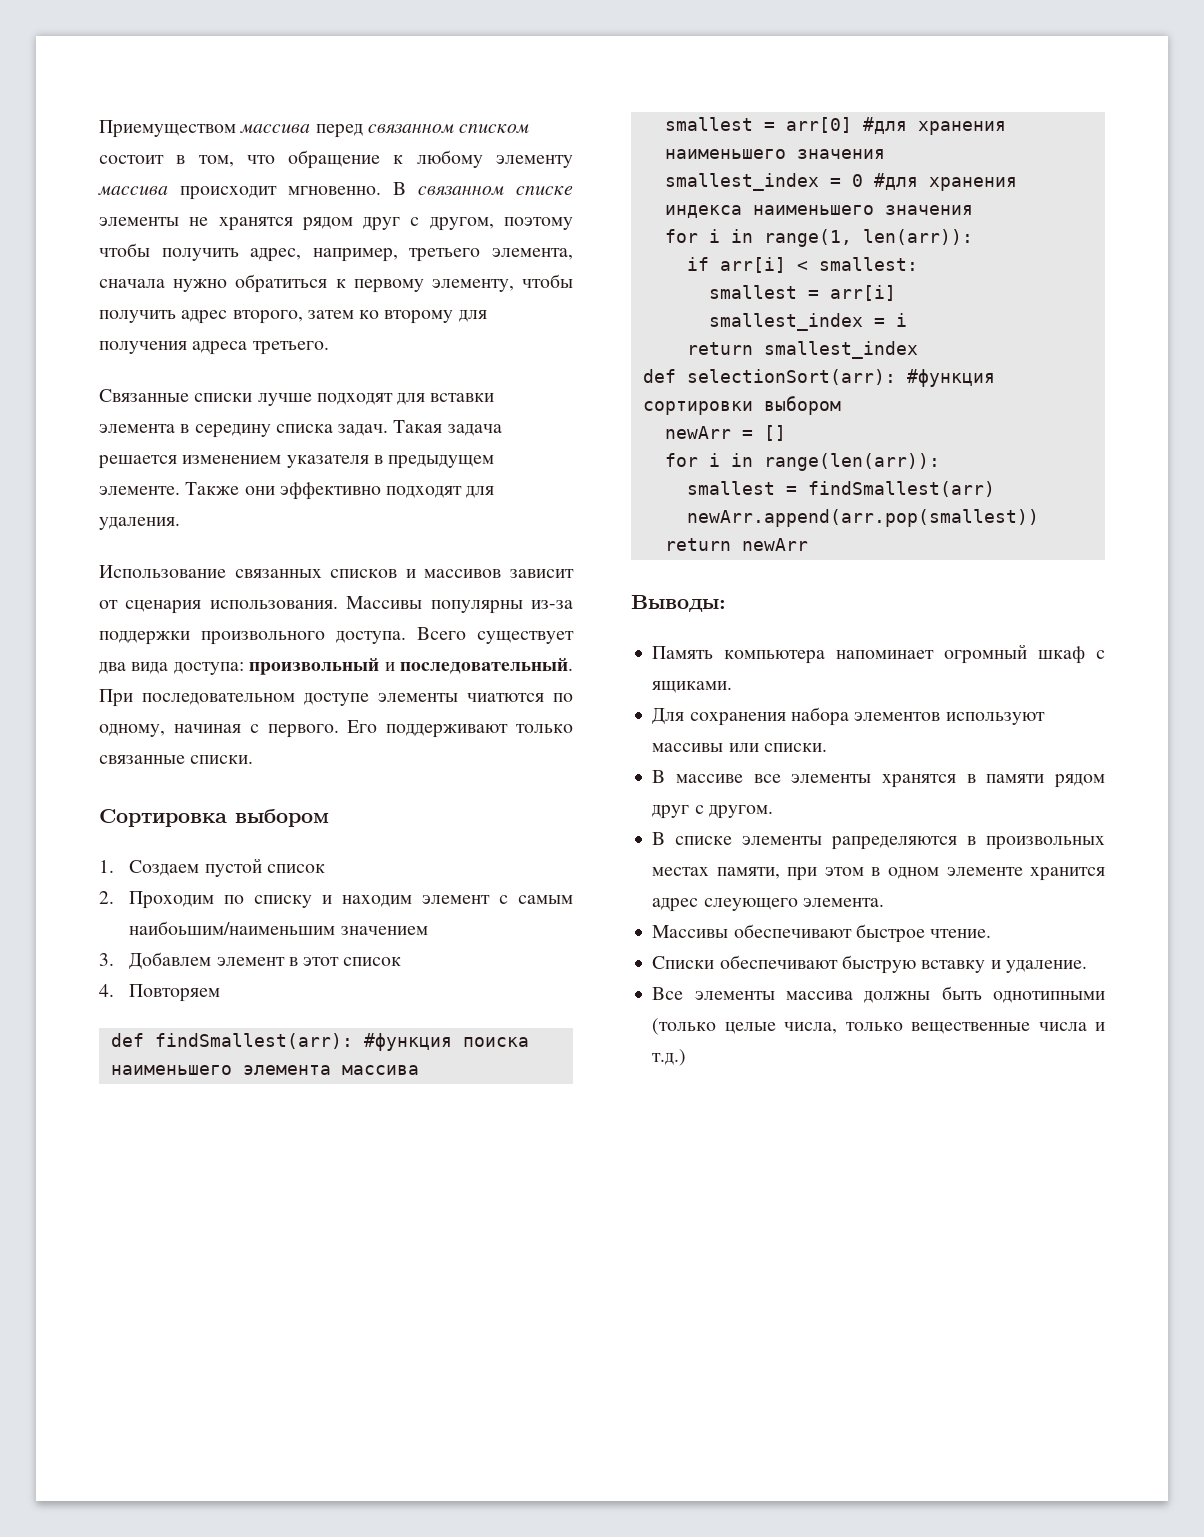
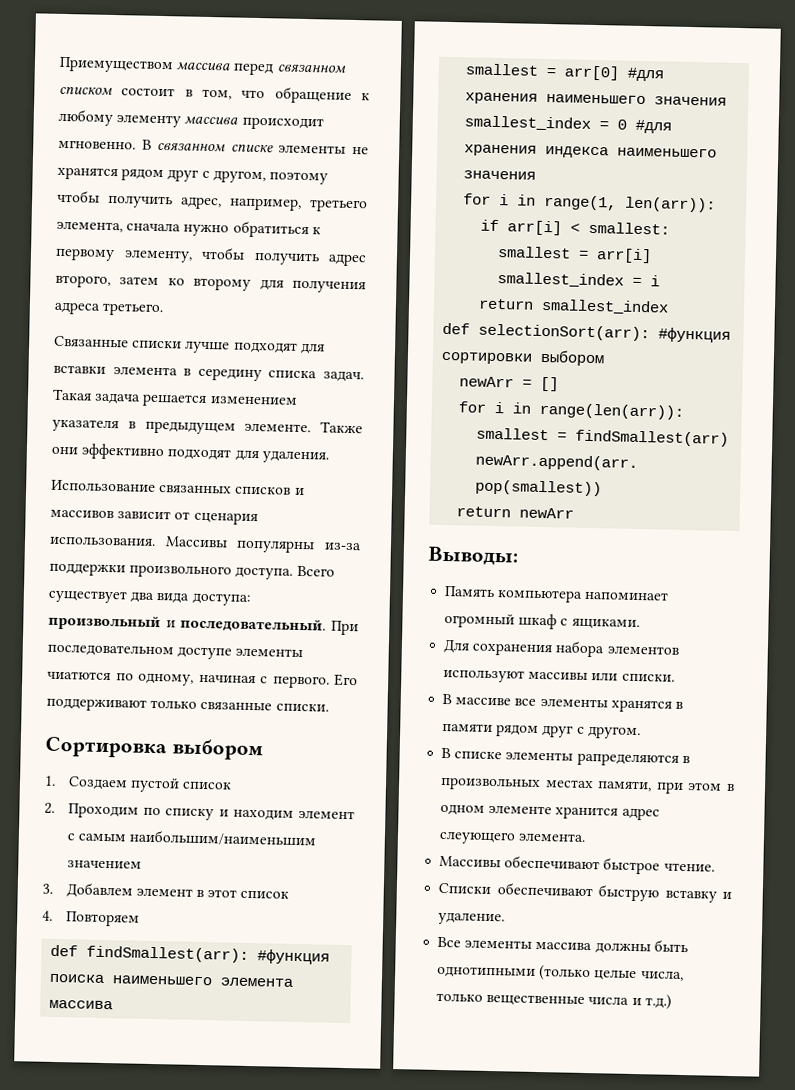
[129,921,336,935] наибоьшим/наименьшим -> [129,829,317,847] наибольшим/наименьшим

